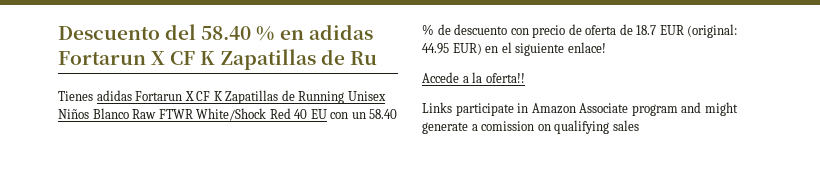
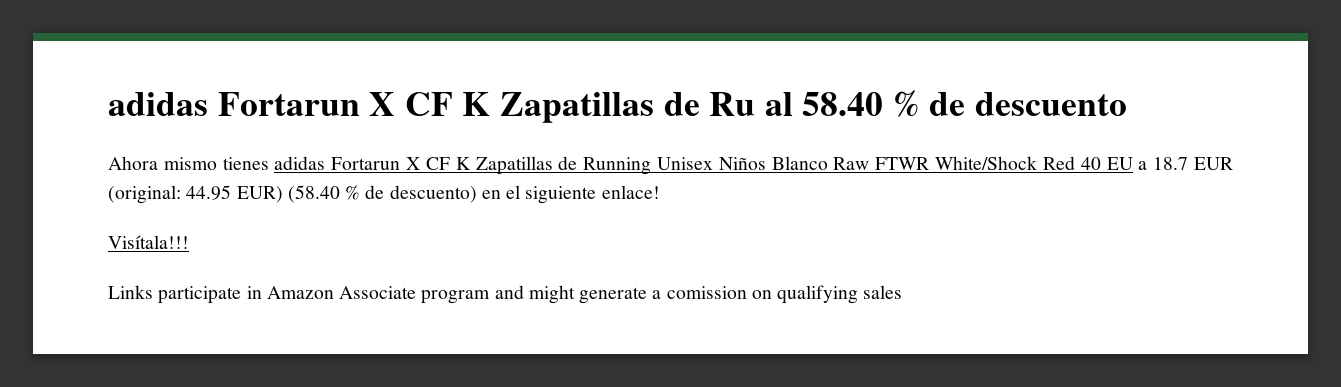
[58,24,304,41] Descuento del 58.40 % en -> (108, 104) none
[58,91,93,101] // Tienes -> [764,90,1128,117] [108,156,269,170] al 58.40 % de descuento // Ahora mismo tienes
[330,109,398,119] [422,24,633,38] con un 58.40 % de descuento con precio de oferta de -> [1138,161,1148,170] a
(482, 49) none -> [287,185,477,203] (58.40 % de descuento)
[422,72,525,83] Accede a la oferta!! -> [108,235,189,249] Visítala!!!

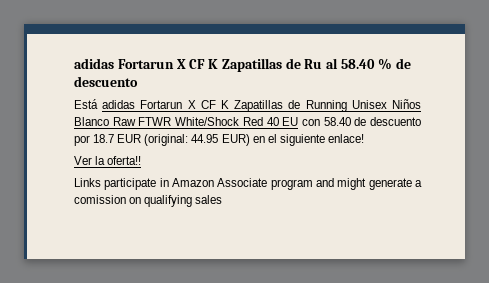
[108,156,269,170] Ahora mismo tienes -> [74,99,98,109] Está
[1138,161,1148,170] a -> [301,117,421,126] [74,135,90,146] con 58.40 de descuento por
[287,185,477,203] (58.40 % de descuento) -> (250, 140) none
[108,235,189,249] Visítala!!! -> [74,156,142,165] Ver la oferta!!

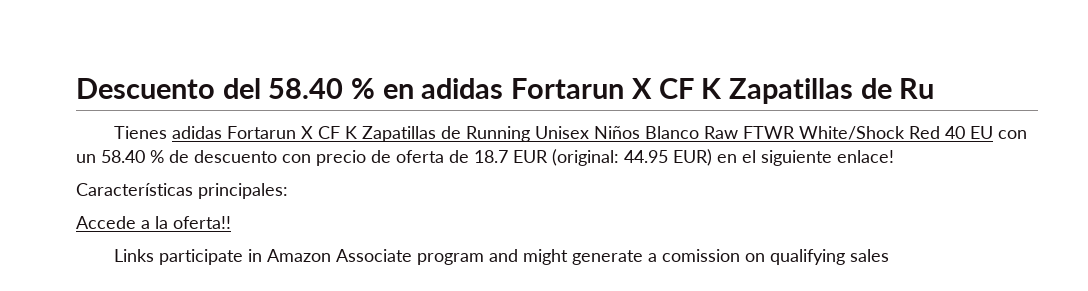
(74, 63) none -> [76,78,414,99] Descuento del 58.40 % en
[326,58,411,70] [74,76,138,87] [74,99,98,109] al 58.40 % de descuento // Está -> [114,126,168,139] // Tienes
[323,117,421,126] [74,135,90,146] 58.40 de descuento por -> [76,150,469,166] un 58.40 % de descuento con precio de oferta de
[74,156,92,165] Ver -> [76,183,288,199] [76,216,150,229] Características principales: // Accede a

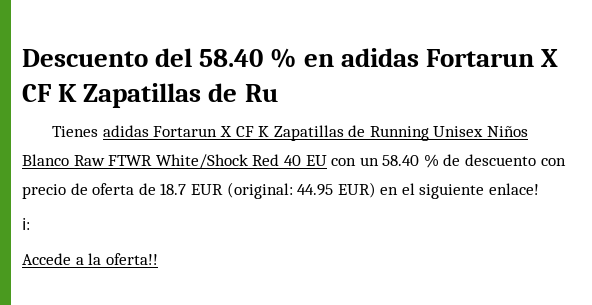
[76,183,288,199] Características principales: -> [22,218,30,230] ℹ:
[114,249,890,265] // Links participate in Amazon Associate program and might generate a comission on qualifying sales -> (158, 259) none

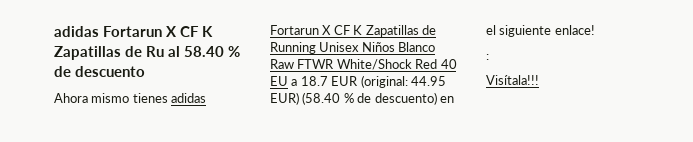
[22,48,334,68] Descuento del 58.40 % en -> (54, 31) none
[52,126,99,137] // Tienes -> [168,46,241,57] [54,66,146,77] [54,93,168,103] al 58.40 % de descuento // Ahora mismo tienes
[331,154,566,168] [22,183,156,199] con un 58.40 % de descuento con precio de oferta de -> [291,79,298,86] a
(376, 190) none -> [302,92,437,105] (58.40 % de descuento)
[22,218,30,230] [22,253,158,265] ℹ: // Accede a la oferta!! -> [486,54,489,60] [486,75,539,85] : // Visítala!!!

